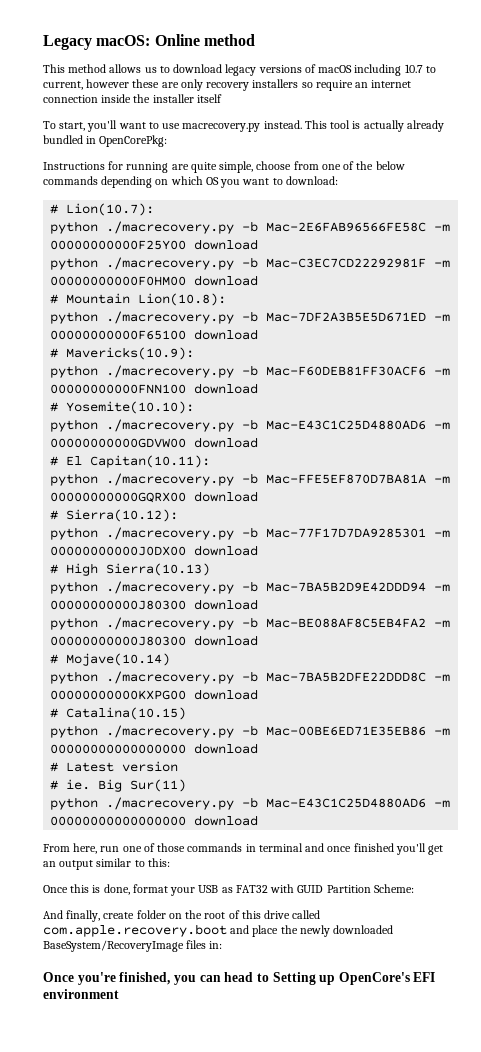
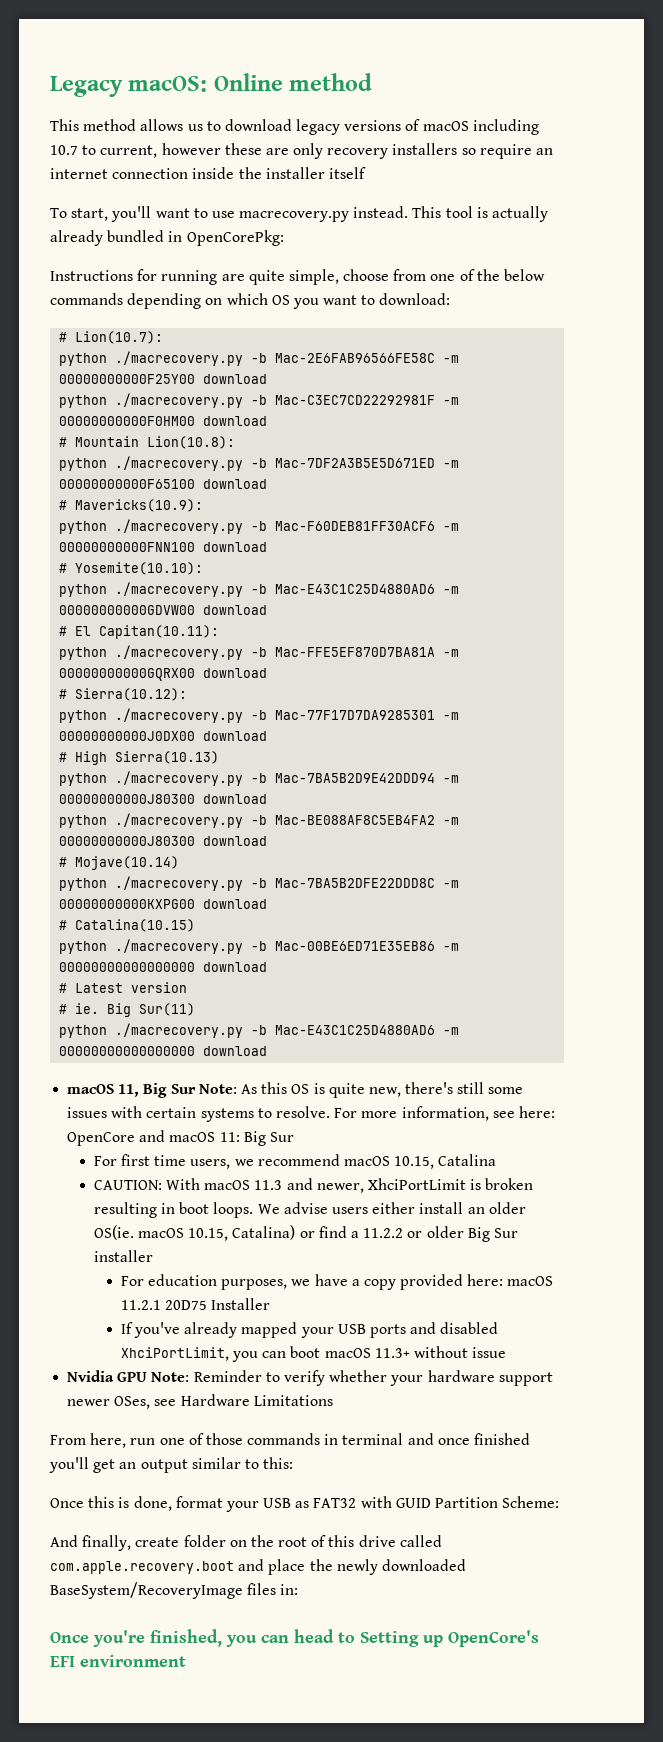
(259, 820) none -> [67,1082,524,1098] [67,1106,555,1122] [67,1130,294,1146] [93,1154,497,1169] [93,1178,534,1193] [93,1202,526,1218] [93,1225,518,1242] [93,1250,153,1262] [120,1274,554,1290] [120,1298,271,1310] [120,1322,499,1338] [120,1346,507,1362] [67,1370,553,1386] [67,1394,333,1409] // macOS 11, Big Sur Note: As this OS is quite new, there's still some issues with certain systems to resolve. For more information, see here: OpenCore and macOS 11: Big Sur // For first time users, we recommend macOS 10.15, Catalina // CAUTION: With macOS 11.3 and newer, XhciPortLimit is broken resulting in boot loops. We advise users either install an older OS(ie. macOS 10.15, Catalina) or find a 11.2.2 or older Big Sur installer // For education purposes, we have a copy provided here: macOS 11.2.1 20D75 Installer // If you've already mapped your USB ports and disabled XhciPortLimit, you can boot macOS 11.3+ without issue // Nvidia GPU Note: Reminder to verify whether your hardware support newer OSes, see Hardware Limitations

